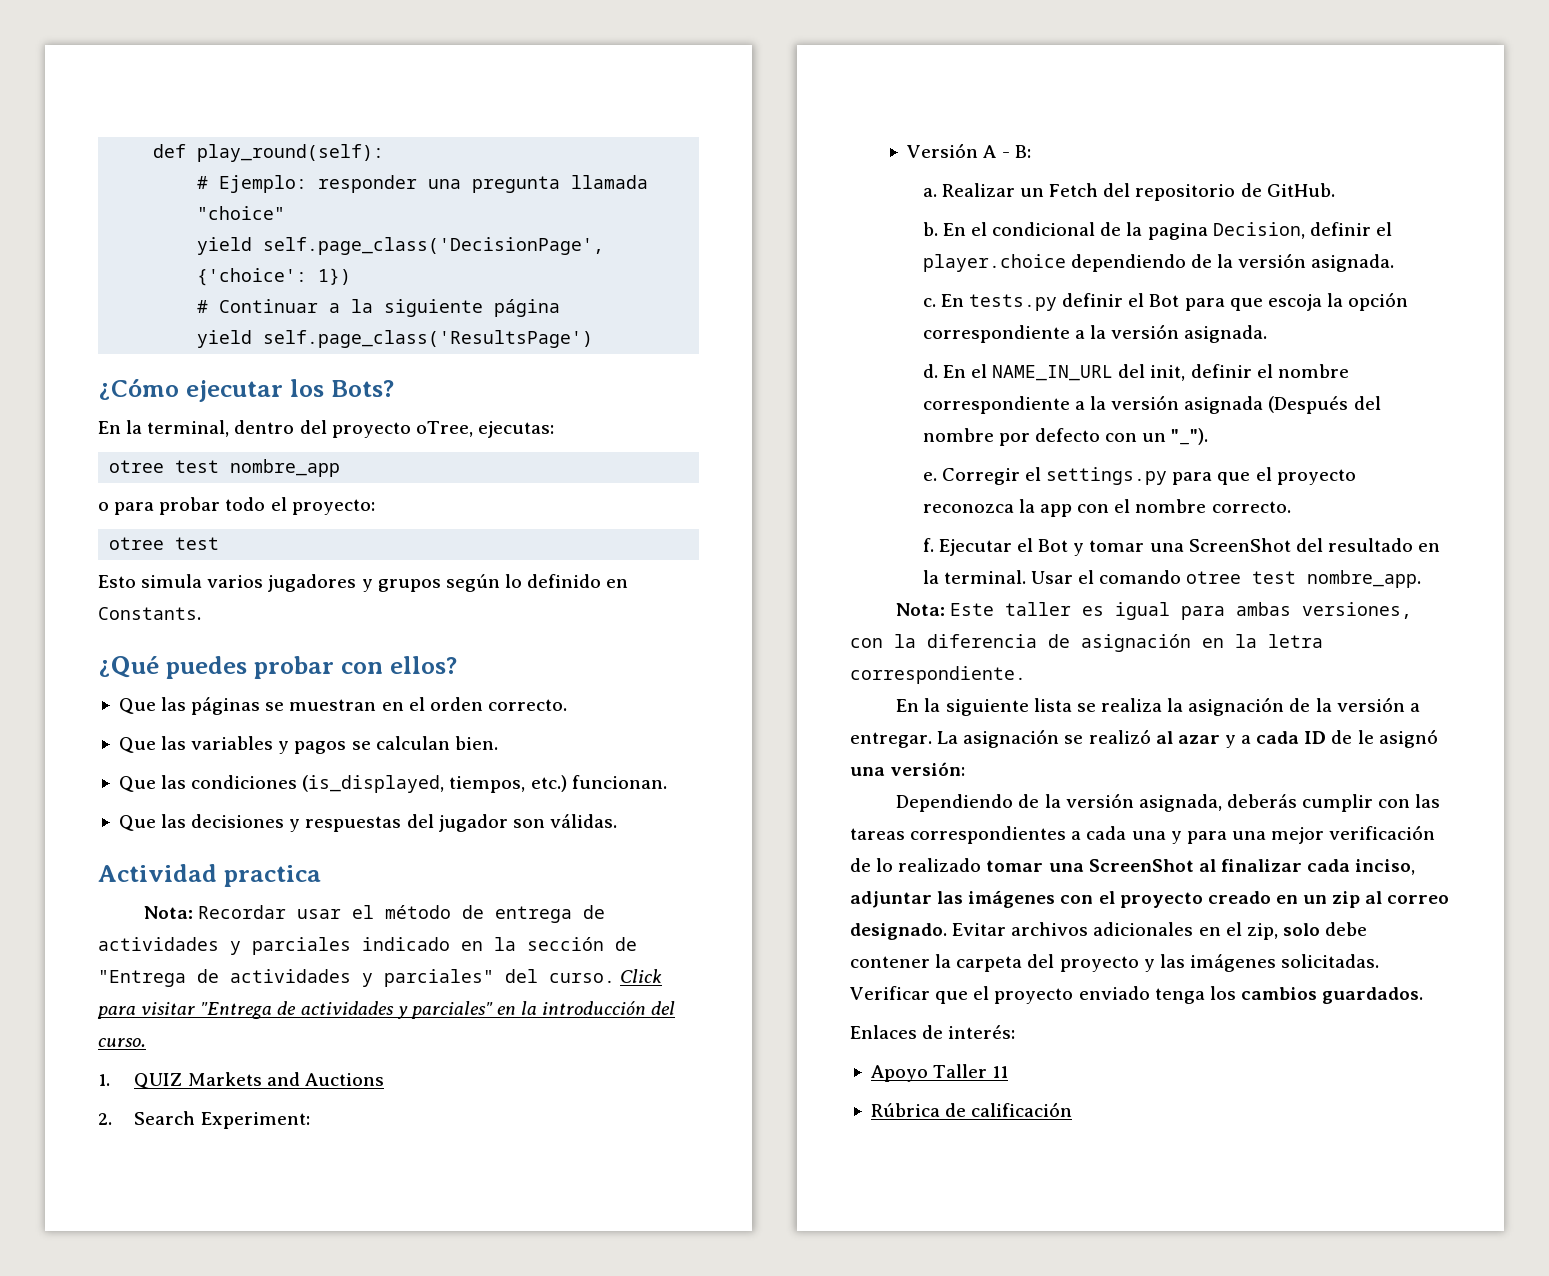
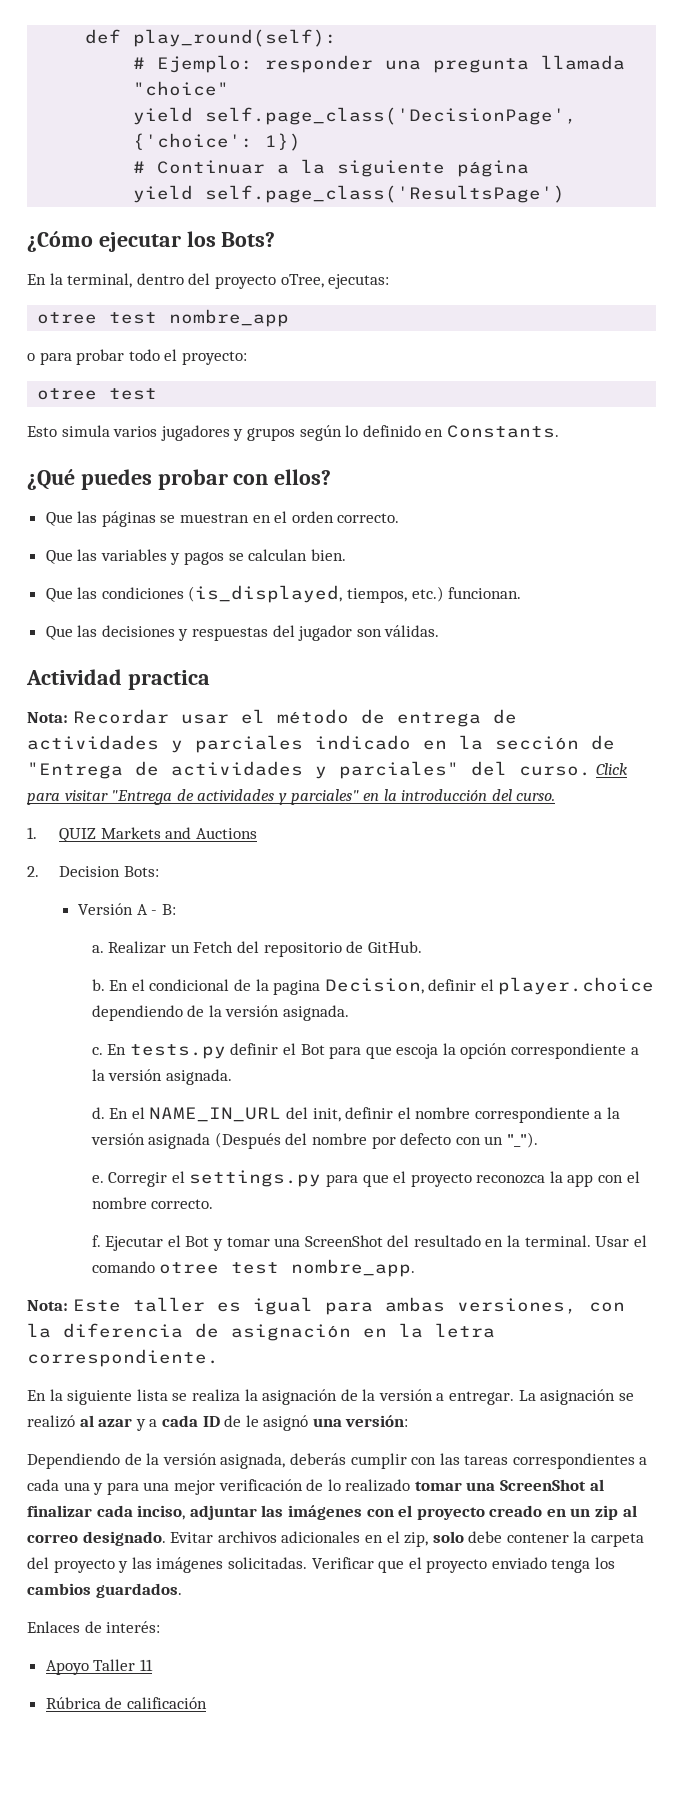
[134,1111,310,1129] Search Experiment: -> [59,866,159,877] Decision Bots:

